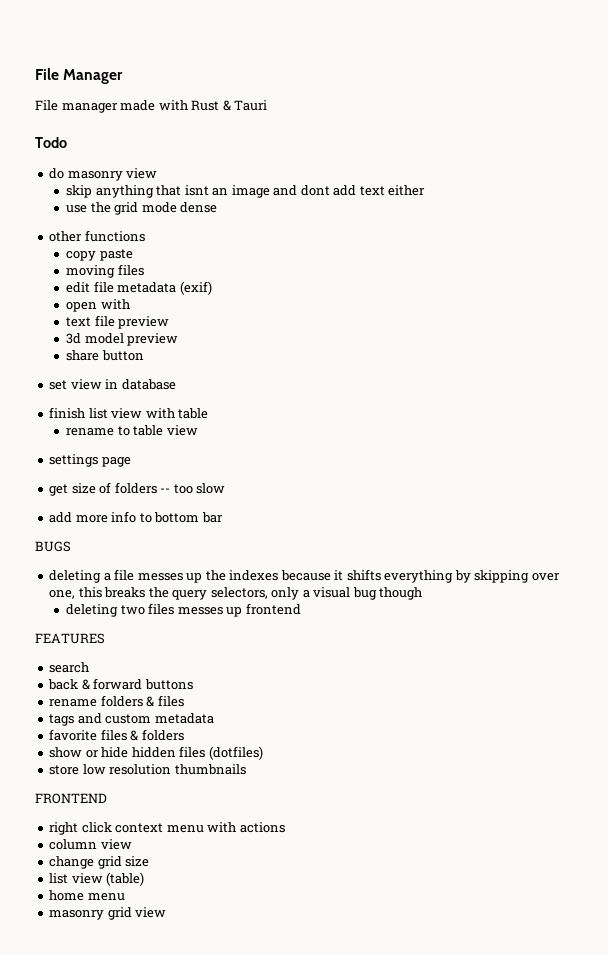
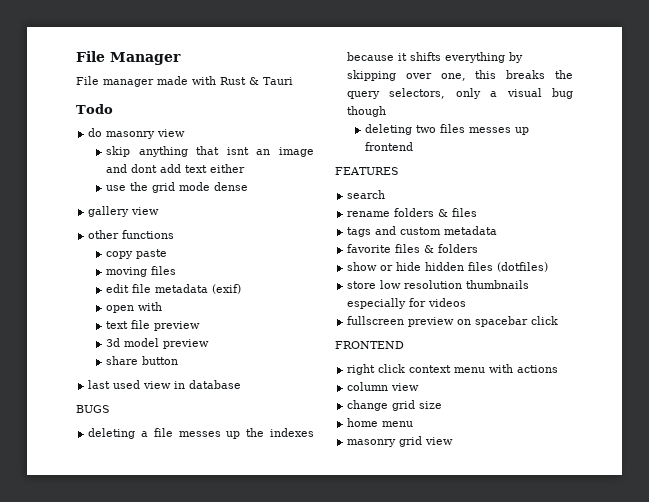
(218, 207) none -> [88,206,160,217] // gallery view
[49,380,68,390] set -> [88,380,141,389] last used
[49,407,209,419] [66,425,198,436] [49,454,131,467] [49,482,226,496] [49,511,223,523] // finish list view with table // rename to table view // settings page // get size of folders -- too slow // add more info to bottom bar -> (242, 384) none
[48,678,193,690] // back & forward buttons -> (386, 194) none
(246, 769) none -> [347,298,467,309] [347,316,559,327] especially for videos // fullscreen preview on spacebar click
[49,872,145,886] // list view (table) -> (443, 405) none

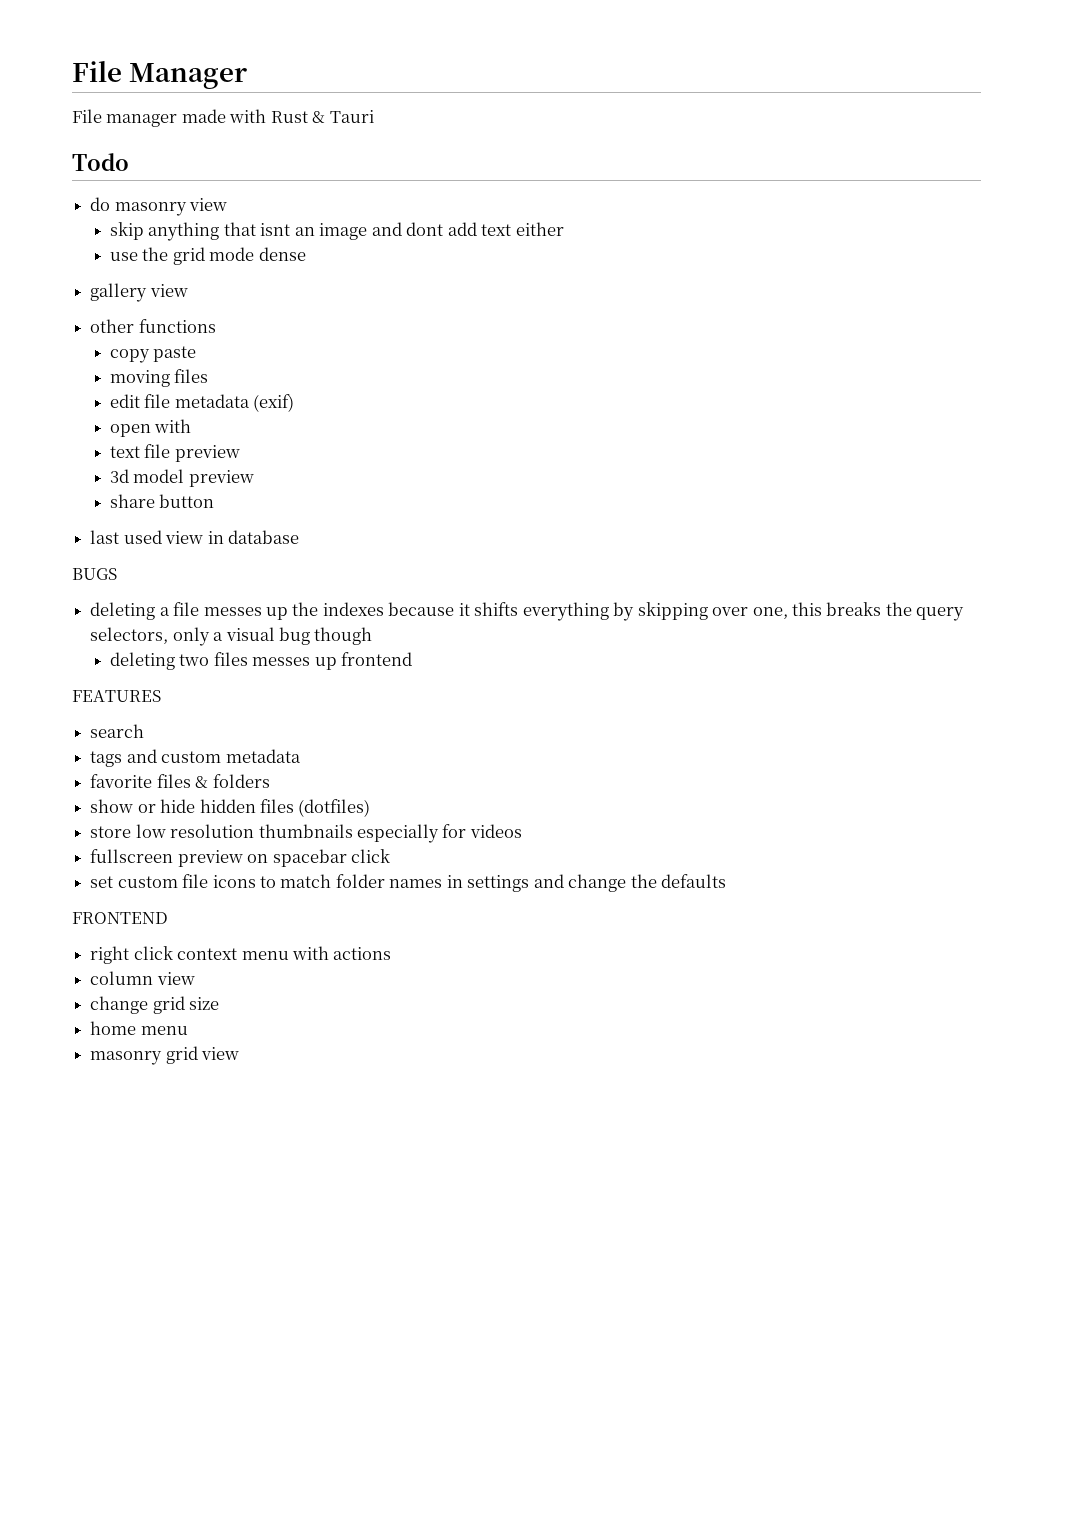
[347,208,478,217] // rename folders & files -> (145, 731) none
(559, 320) none -> [90,874,727,892] // set custom file icons to match folder names in settings and change the defaults

